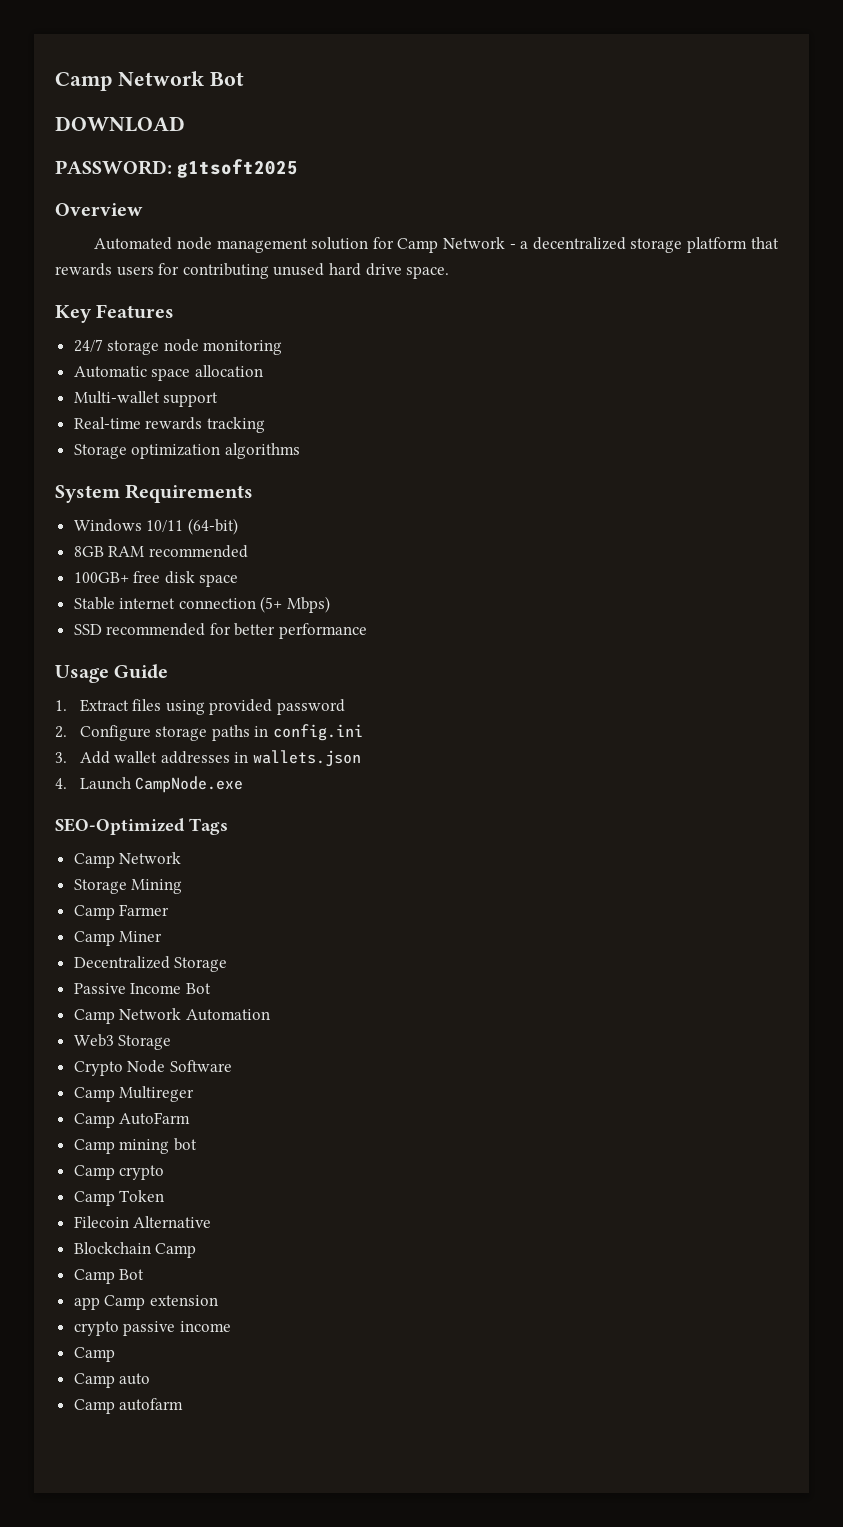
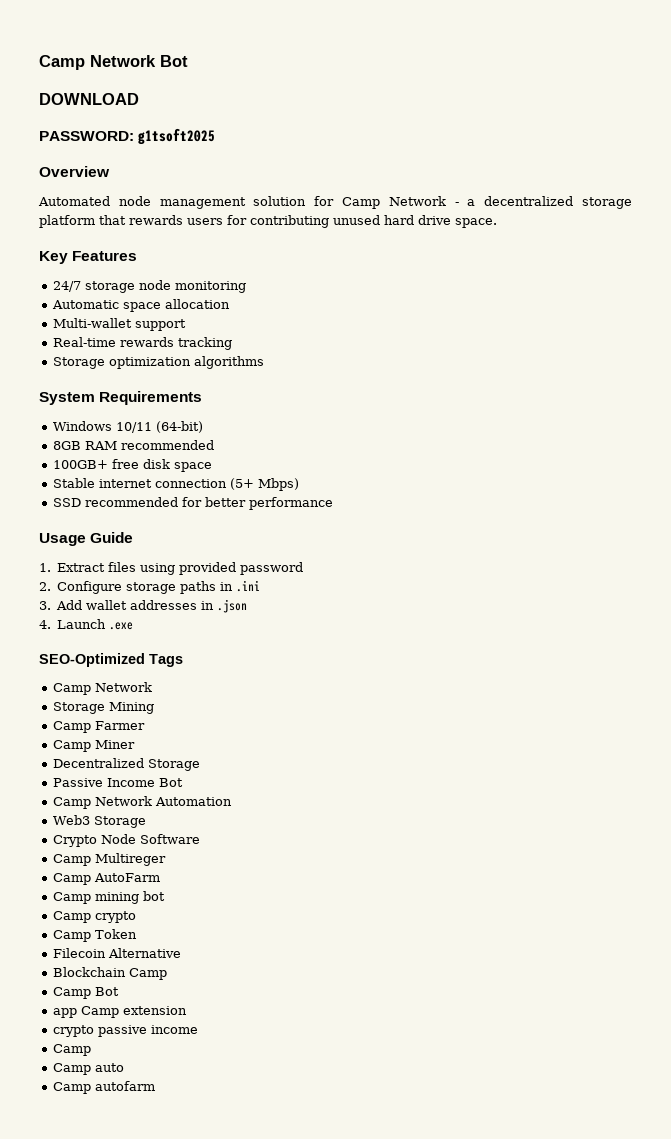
[272,724,363,741] config.ini -> [236,580,261,592] .ini
[252,750,361,767] wallets.json -> [217,599,248,613] .json
[135,776,244,793] CampNode.exe -> [109,622,134,630] .exe

